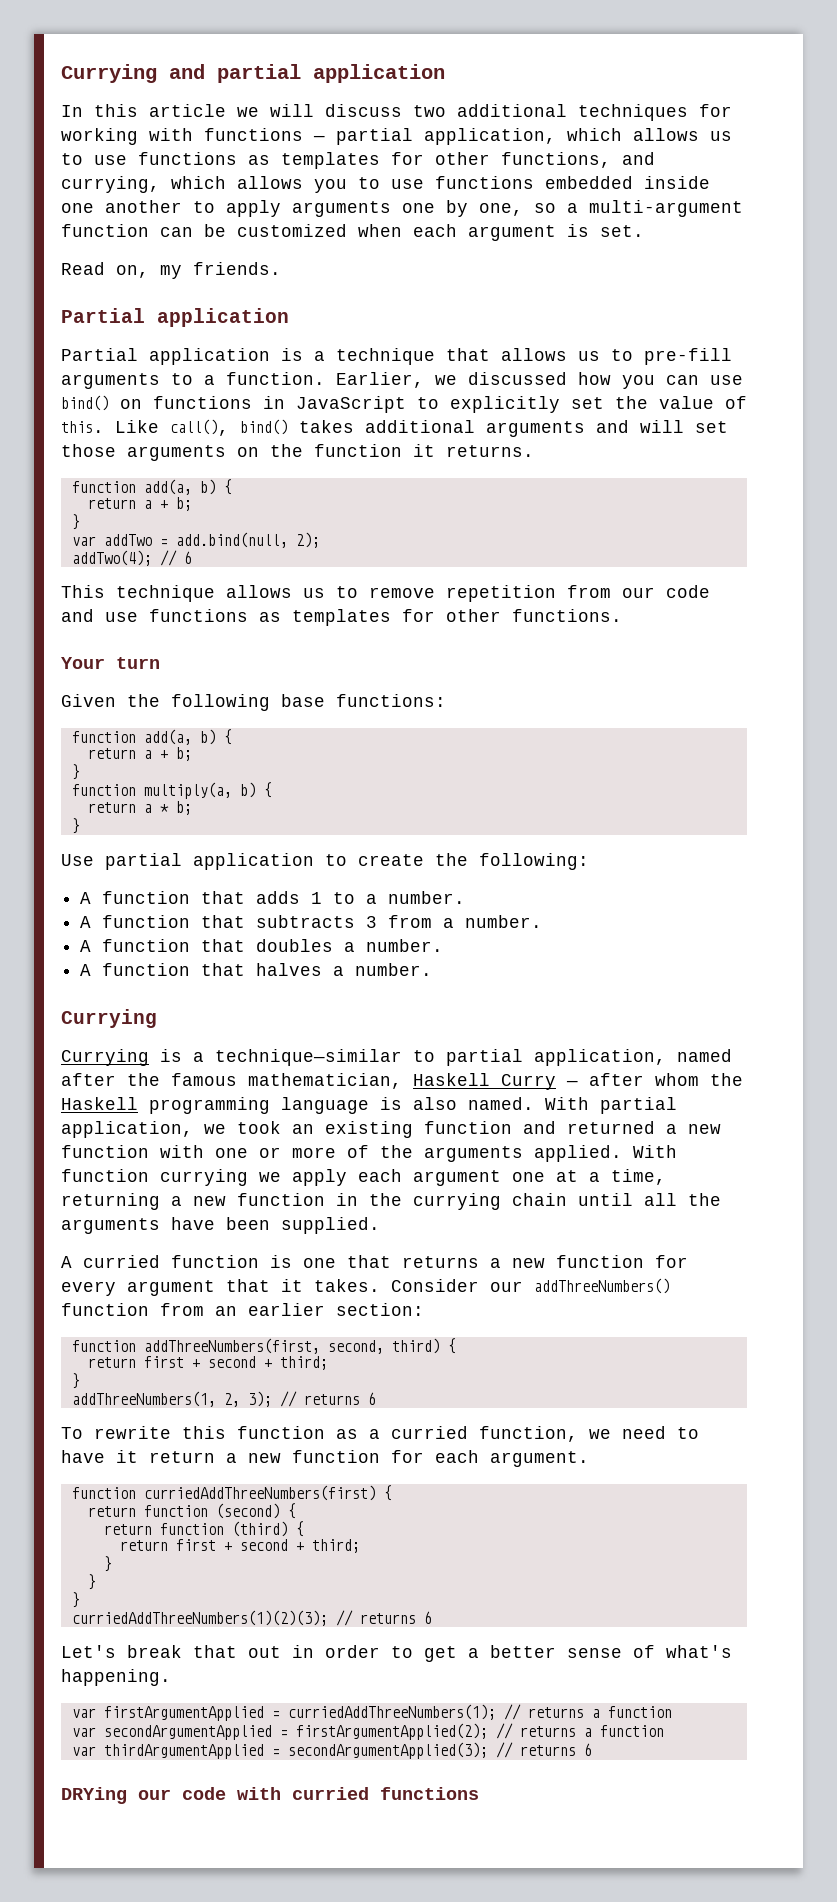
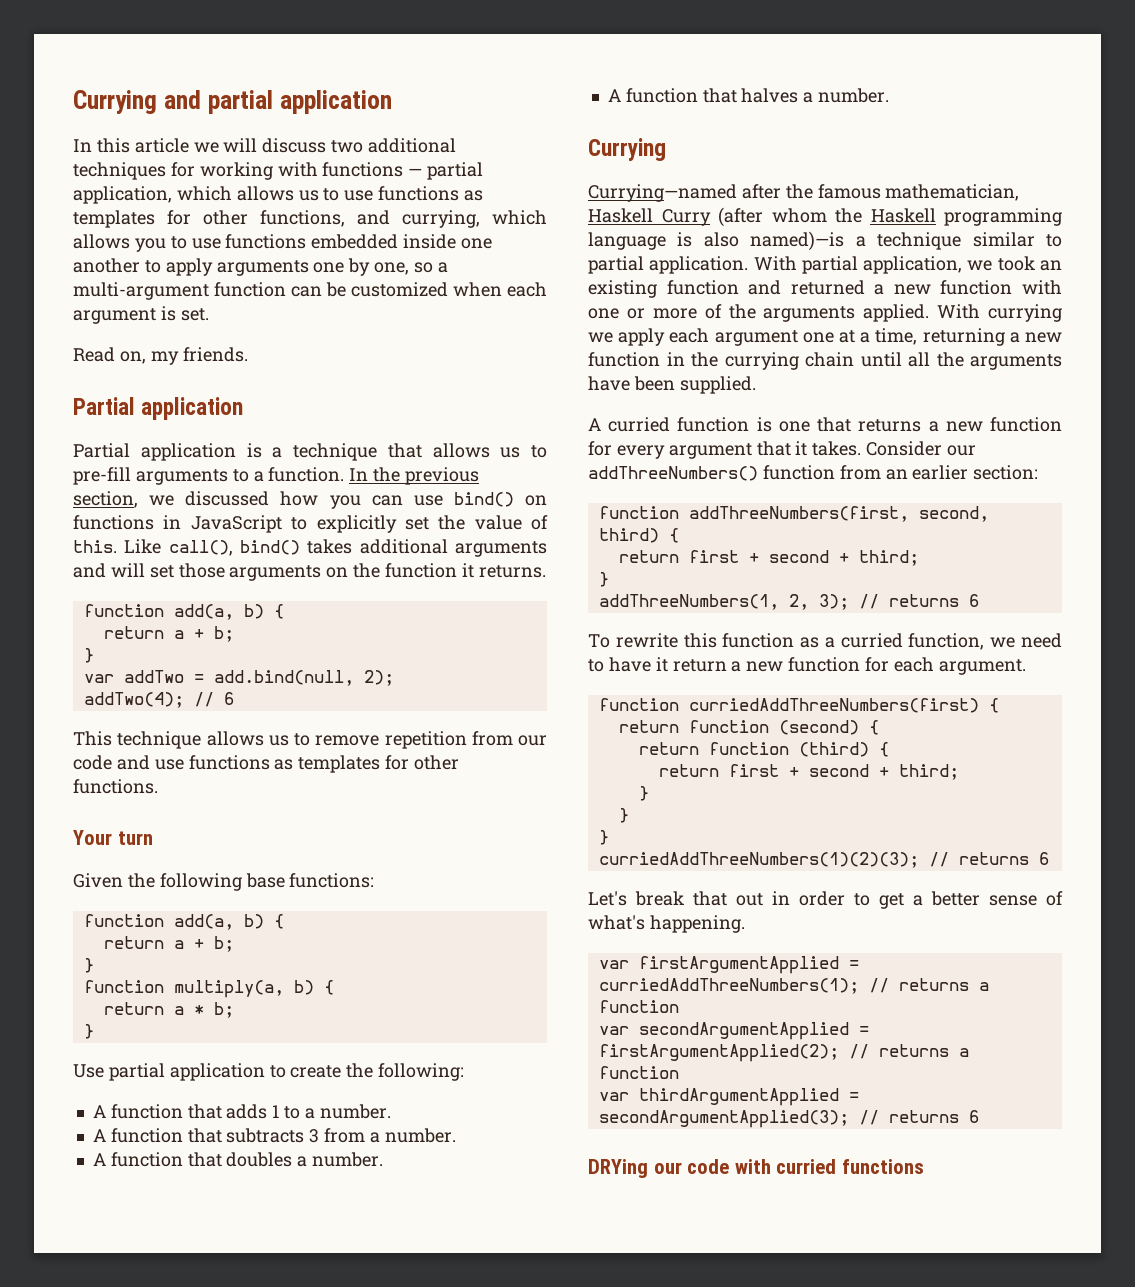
[336,372,424,388] Earlier, -> [349,467,480,485] [73,491,138,508] In the previous section,
[61,1049,732,1066] Currying is a technique—similar to partial application, named -> [588,184,737,202] Currying—named
[566,1073,644,1086] — after -> [718,207,763,227] (after
[468,1097,534,1110] named. -> [750,231,1062,251] [588,256,749,274] named)—is a technique similar to partial application.
[61,1169,149,1182] function -> (981, 311) none

